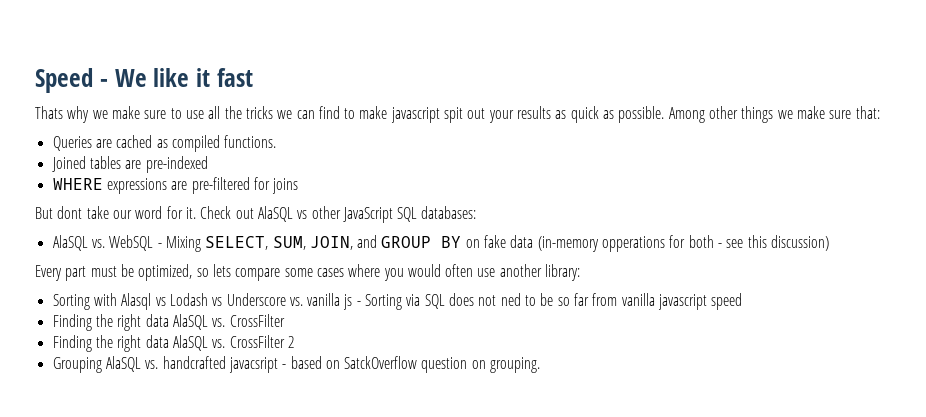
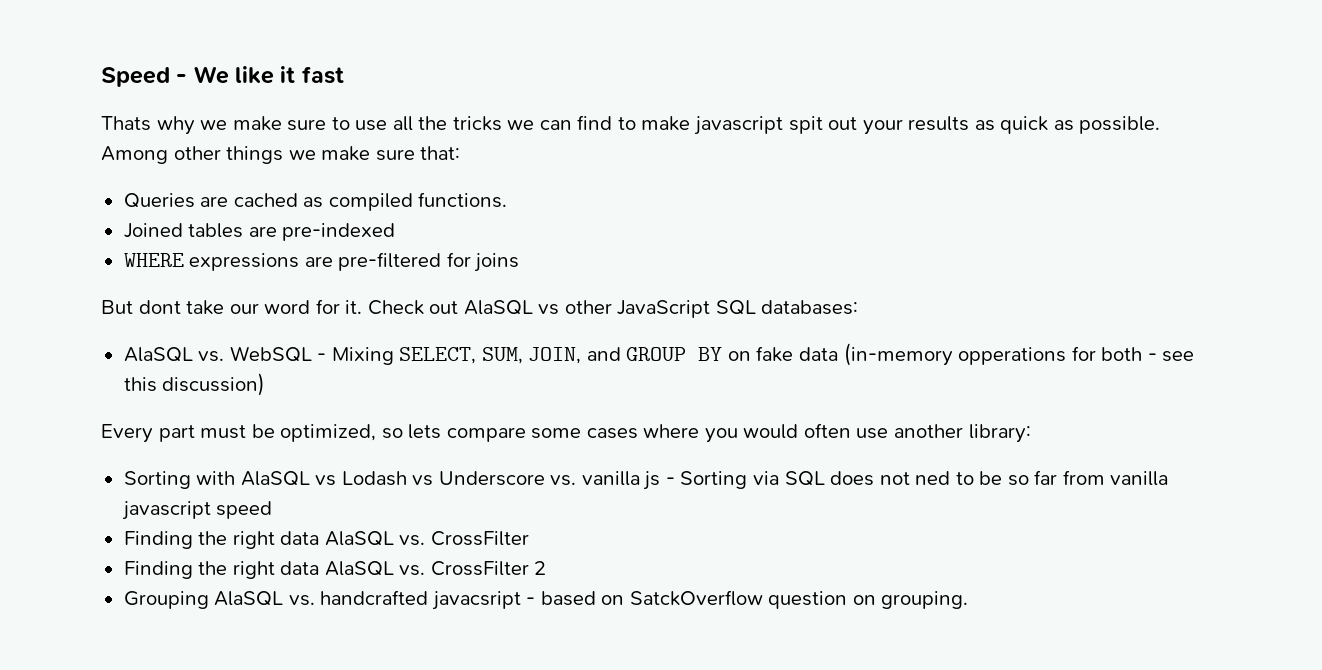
[121,293,152,310] Alasql -> [240,471,310,486] AlaSQL

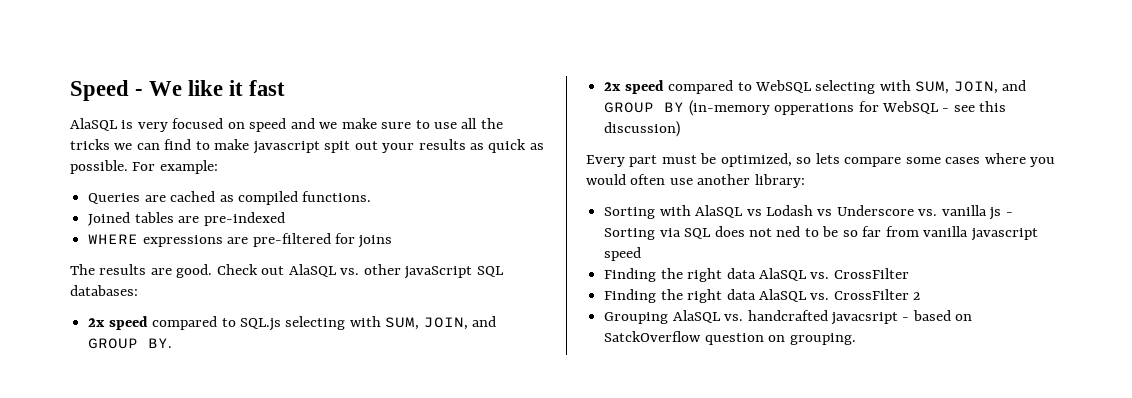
[101,116,195,135] Thats why -> [70,118,315,132] AlaSQL is very focused on speed and
[101,146,461,164] Among other things we make sure that: -> [132,160,218,174] For example:
[101,299,859,318] [123,346,477,365] But dont take our word for it. Check out AlaSQL vs other JavaScript SQL databases: // AlaSQL vs. WebSQL - Mixing SELECT, -> [70,264,504,279] [70,285,138,296] [88,316,497,331] [88,338,173,349] [604,80,911,94] The results are good. Check out AlaSQL vs. other javaScript SQL databases: // 2x speed compared to SQL.js selecting with SUM, JOIN, and GROUP BY. // 2x speed compared to WebSQL selecting with
[727,346,838,362] on fake data -> (685, 107) none
[1101,347,1143,361] both -> [881,101,939,114] WebSQL

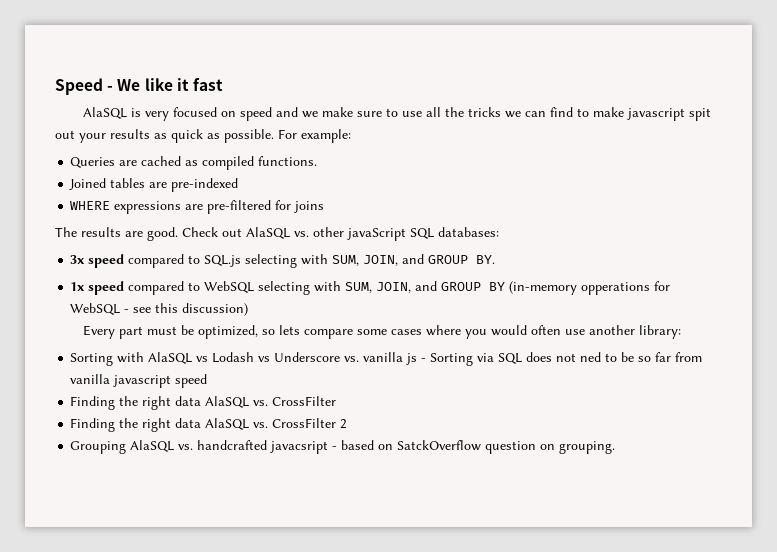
[88,318,106,327] 2x -> [70,255,86,264] 3x
[604,82,622,91] 2x -> [70,282,86,291] 1x

